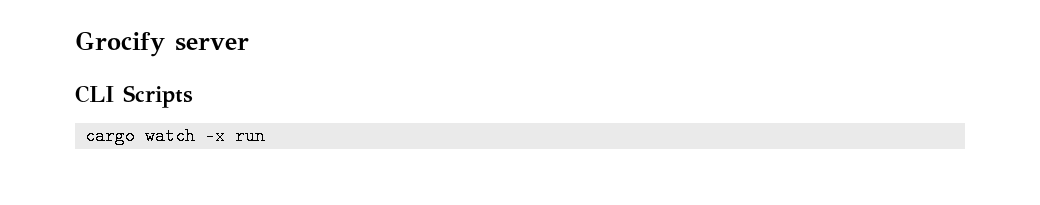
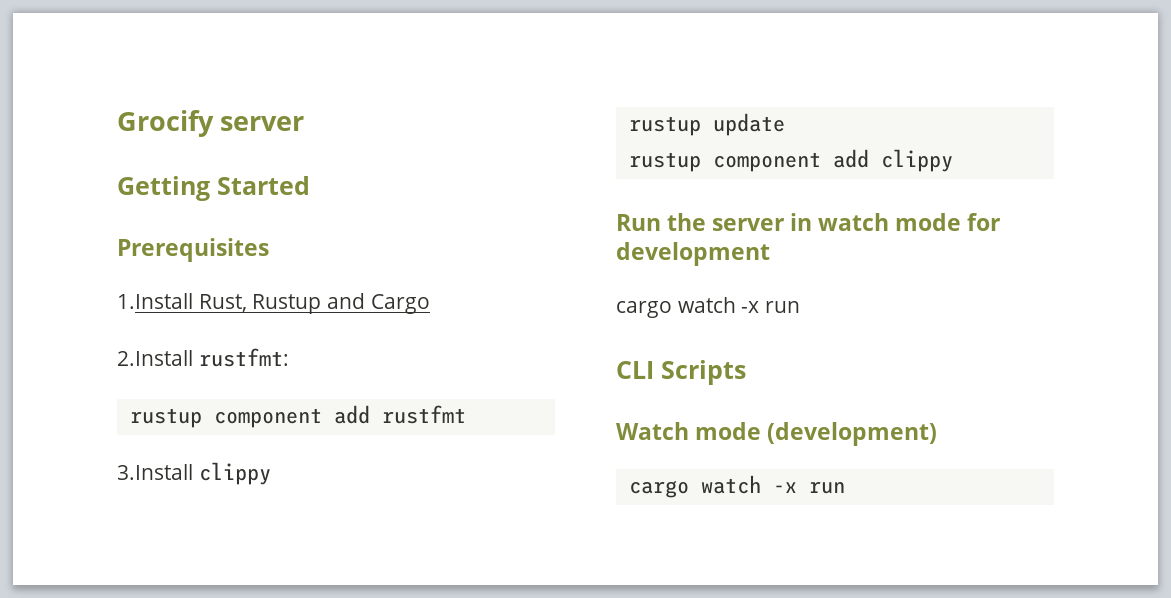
[75,85,193,108] CLI Scripts -> [117,176,310,201] [117,238,269,262] [117,293,430,314] [117,348,289,367] [129,405,466,428] [117,462,271,485] [628,113,785,136] [628,149,953,172] [616,213,1001,231] [616,242,770,266] [616,297,801,318] [616,360,746,385] [616,422,938,446] Getting Started // Prerequisites // 1.Install Rust, Rustup and Cargo // 2.Install rustfmt: // rustup component add rustfmt // 3.Install clippy // rustup update // rustup component add clippy // Run the server in watch mode for development // cargo watch -x run // CLI Scripts // Watch mode (development)

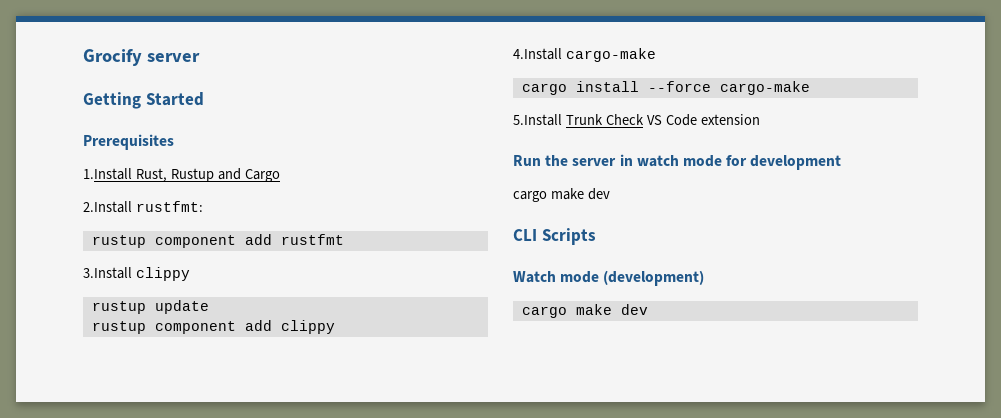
(953, 160) none -> [513,48,656,62] [521,81,810,95] [513,114,760,126] // 4.Install cargo-make // cargo install --force cargo-make // 5.Install Trunk Check VS Code extension
[677,297,801,313] watch -x run -> [550,188,610,200] make dev
[700,475,845,494] watch -x run -> [575,304,648,315] make dev

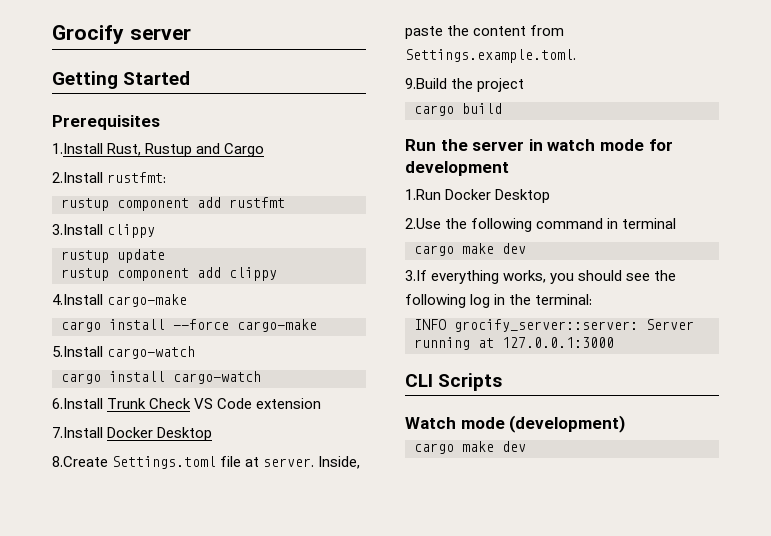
(562, 120) none -> [107,346,196,359] [61,371,261,384] [52,398,103,409] cargo-watch // cargo install cargo-watch // 6.Install
(760, 119) none -> [52,427,213,441] [52,456,361,469] [405,25,565,39] [405,49,576,63] [405,78,525,92] [414,103,502,116] // 7.Install Docker Desktop // 8.Create Settings.toml file at server. Inside, paste the content from Settings.example.toml. // 9.Build the project // cargo build
[513,188,610,202] cargo make dev -> [405,189,551,203] [405,218,677,232] [414,243,526,256] [405,270,677,284] [405,294,593,308] [414,319,694,332] [414,337,614,350] 1.Run Docker Desktop // 2.Use the following command in terminal // cargo make dev // 3.If everything works, you should see the following log in the terminal: // INFO grocify_server::server: Server running at 127.0.0.1:3000

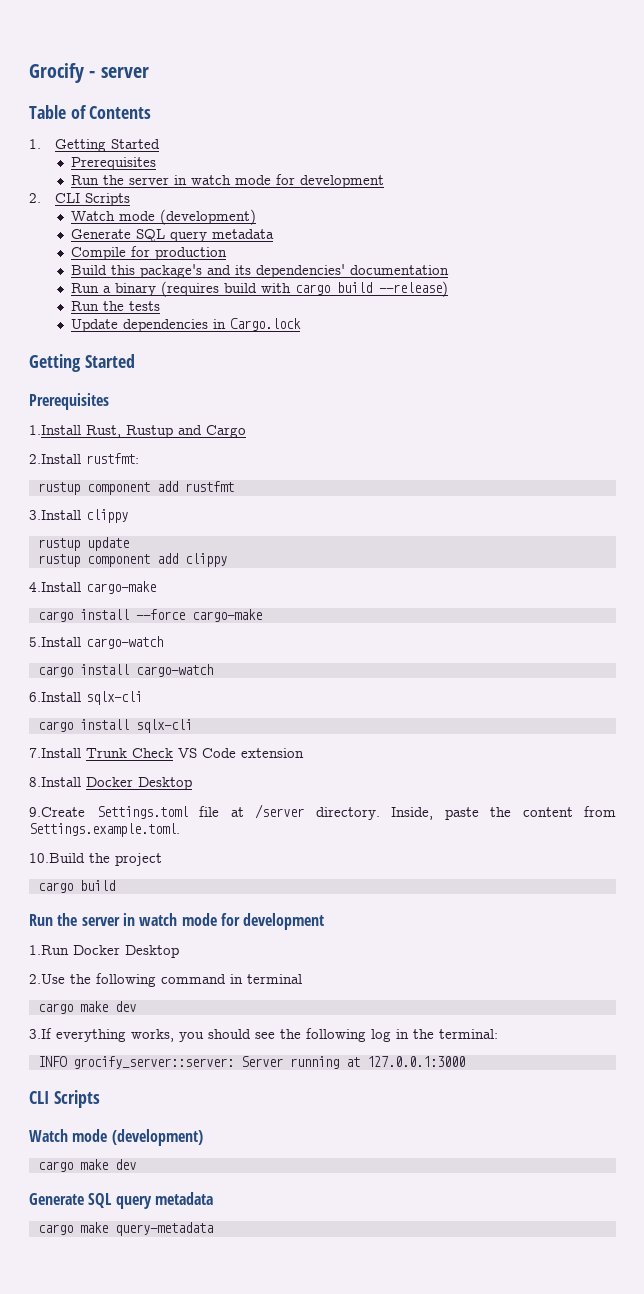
[129,28,191,40] server -> [89,67,149,78] [29,105,152,119] [29,139,161,152] [71,157,157,170] [71,174,385,188] [29,193,131,206] [71,209,257,225] [71,229,275,242] [71,246,228,260] [71,264,450,278] [71,281,449,297] [71,301,161,311] [71,318,302,332] - server // Table of Contents // 1. Getting Started // Prerequisites // Run the server in watch mode for development // 2. CLI Scripts // Watch mode (development) // Generate SQL query metadata // Compile for production // Build this package's and its dependencies' documentation // Run a binary (requires build with cargo build --release) // Run the tests // Update dependencies in Cargo.lock
(103, 403) none -> [86,691,142,705] [37,719,192,733] [29,748,81,758] sqlx-cli // cargo install sqlx-cli // 7.Install
[52,427,213,441] [52,456,108,467] 7.Install Docker Desktop // 8.Create -> [29,777,192,790] [29,807,85,817] 8.Install Docker Desktop // 9.Create
[263,458,315,467] server. -> [255,804,380,820] /server directory.
[405,78,447,89] 9.Build -> [29,853,85,863] 10.Build
(526, 446) none -> [29,1192,213,1209] [37,1222,213,1236] // Generate SQL query metadata // cargo make query-metadata

